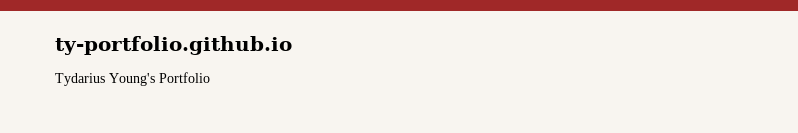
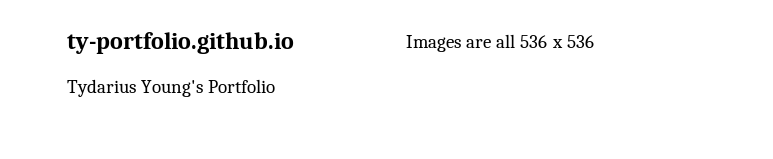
(210, 77) none -> [406,34,594,52] // Images are all 536 x 536

